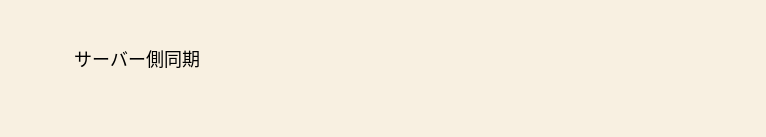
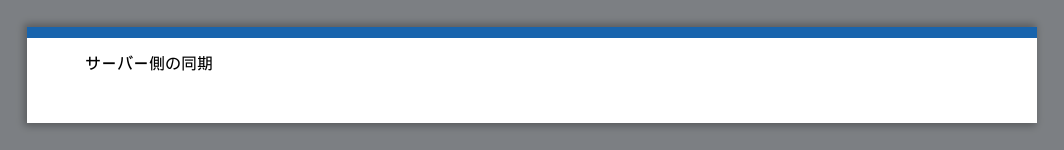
(164, 59) none -> [165,57,181,70] の

